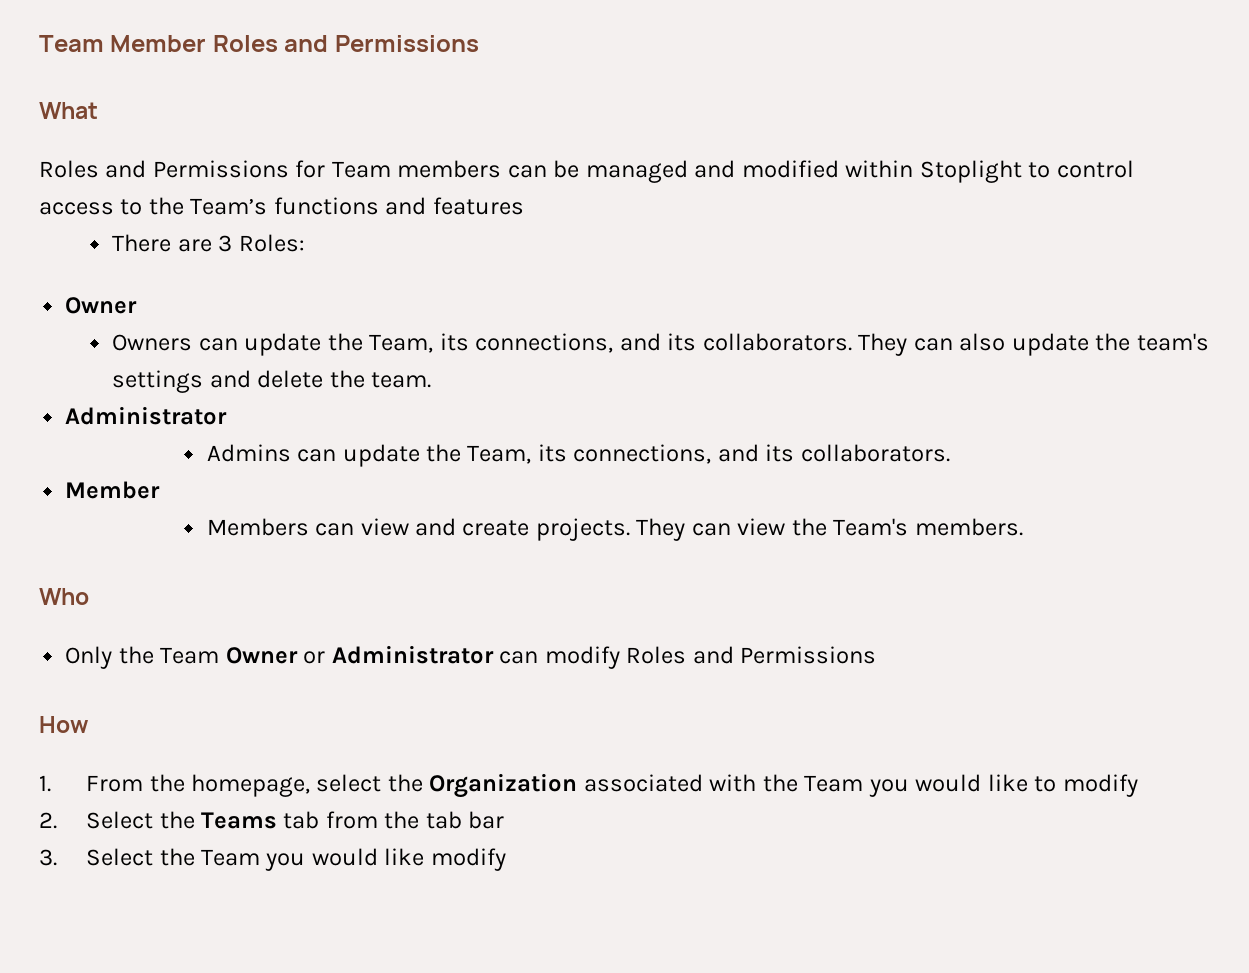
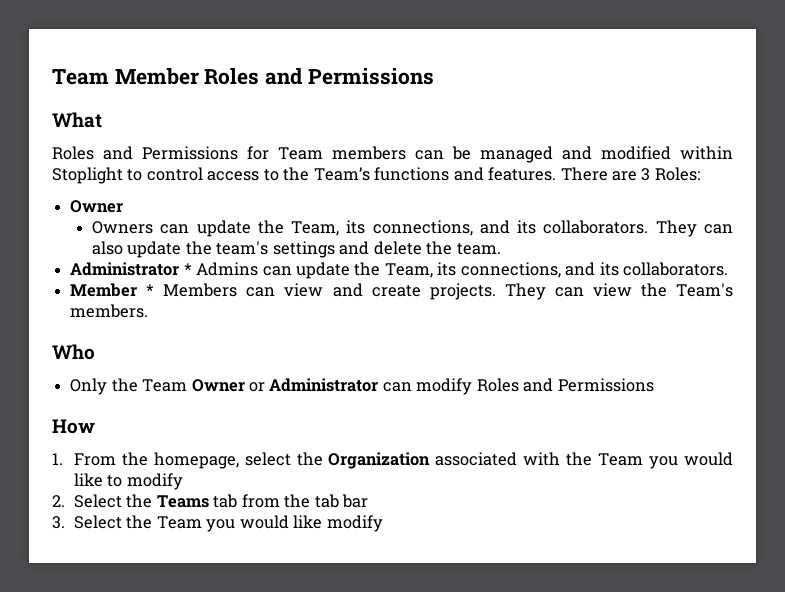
[432,197,524,215] features // -> [488,167,557,181] features.
(228, 415) // -> [183,263,192,275] *
(161, 490) // -> [146,284,155,296] *

